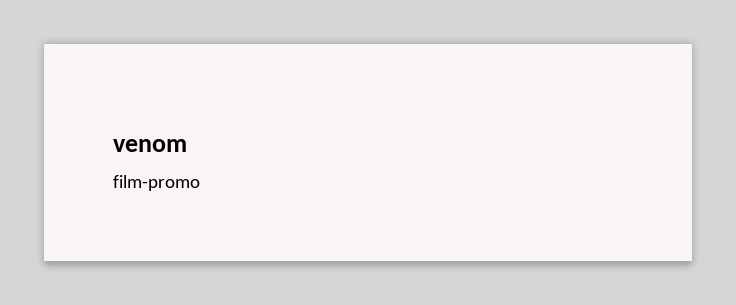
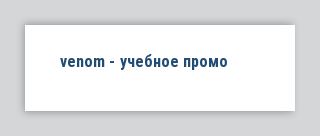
[113,175,200,191] // film-promo -> [109,54,228,70] - учебное промо

